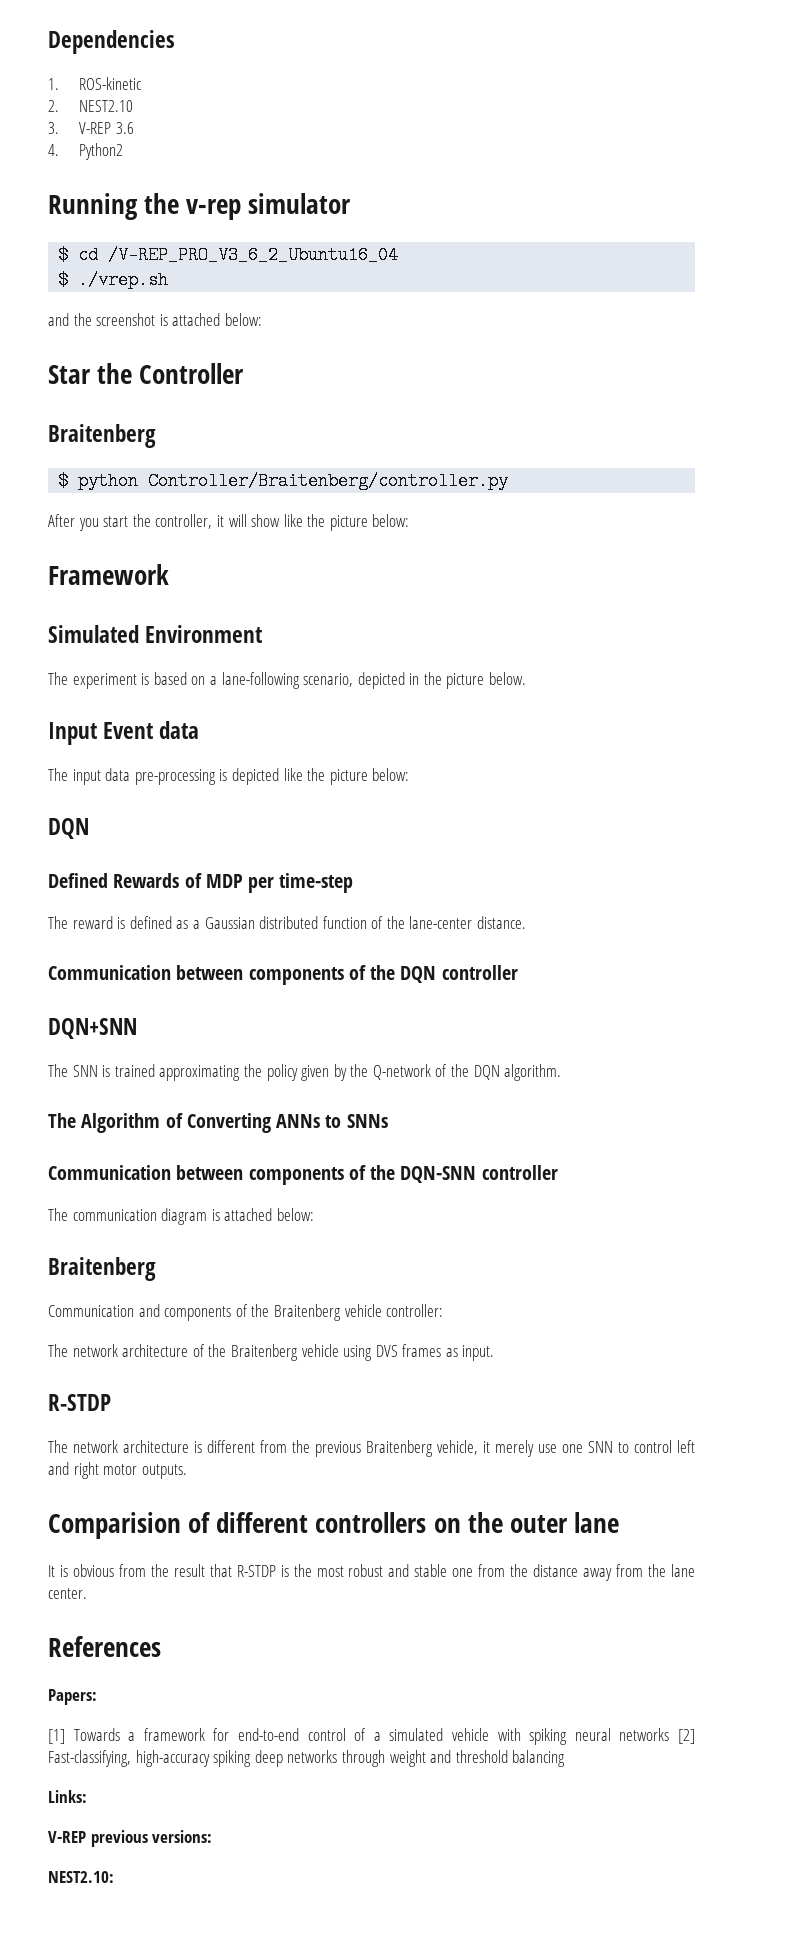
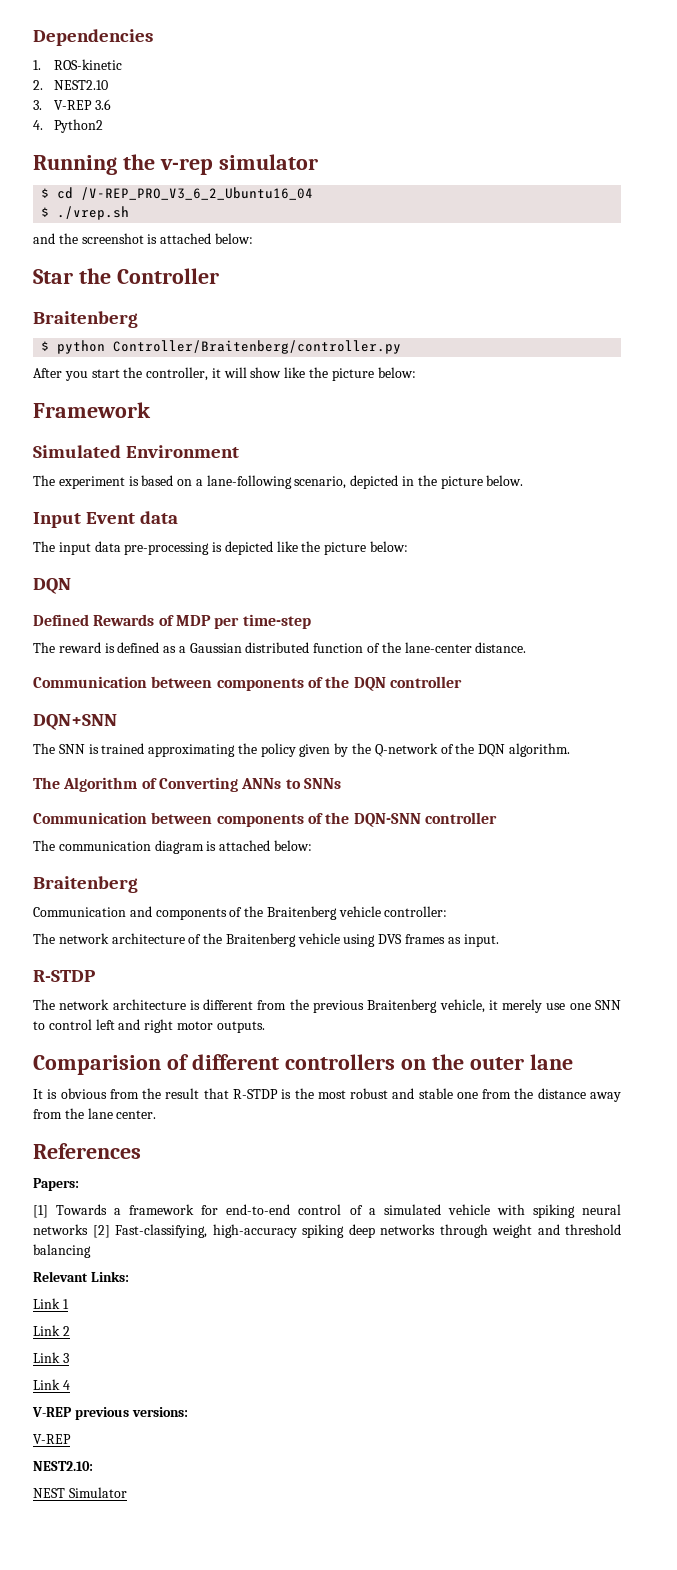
(566, 1758) none -> [33,1271,88,1282] Relevant
(87, 1796) none -> [33,1298,69,1309] [33,1325,70,1336] [33,1352,69,1363] [33,1379,70,1390] // Link 1 // Link 2 // Link 3 // Link 4
(213, 1836) none -> [33,1434,71,1444] // V-REP
(114, 1877) none -> [33,1487,127,1498] // NEST Simulator

